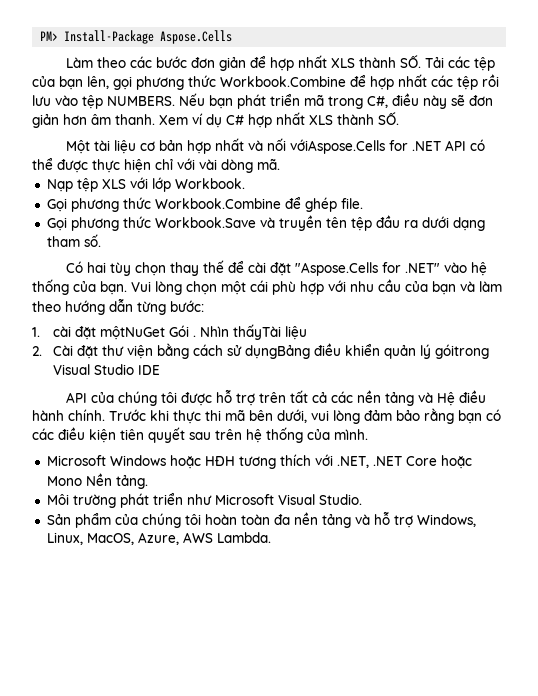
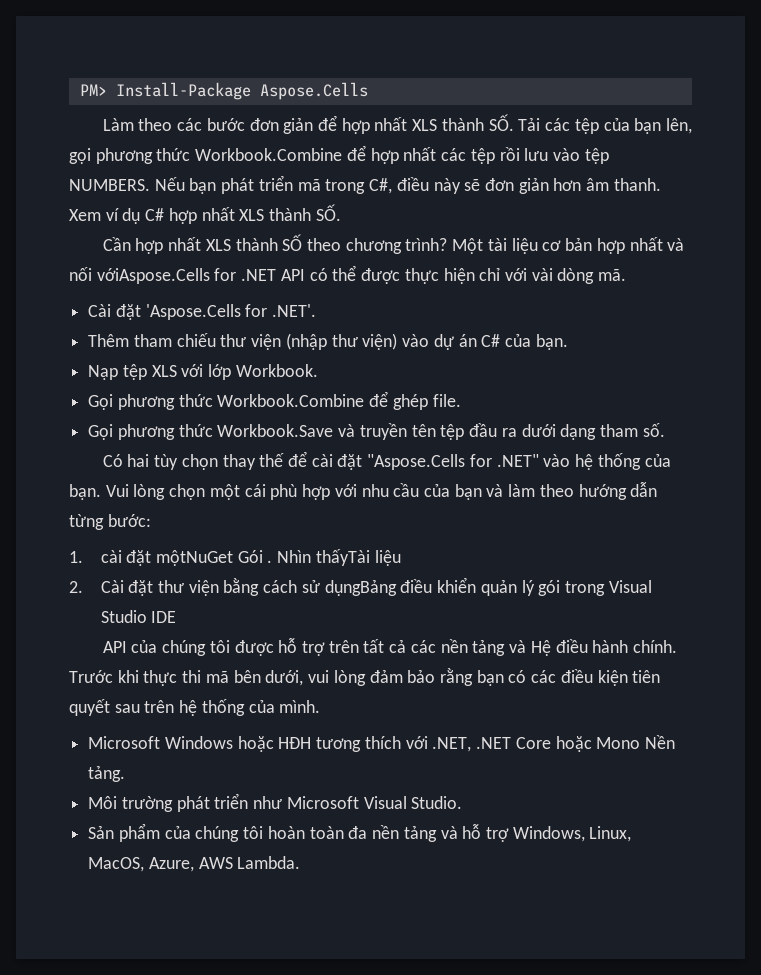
(399, 118) none -> [102,234,448,254] Cần hợp nhất XLS thành SỐ theo chương trình?
(280, 164) none -> [88,304,317,320] [88,333,568,350] // Cài đặt 'Aspose.Cells for .NET'. // Thêm tham chiếu thư viện (nhập thư viện) vào dự án C# của bạn.
[435,344,490,359] góitrong -> [538,580,605,596] gói trong

